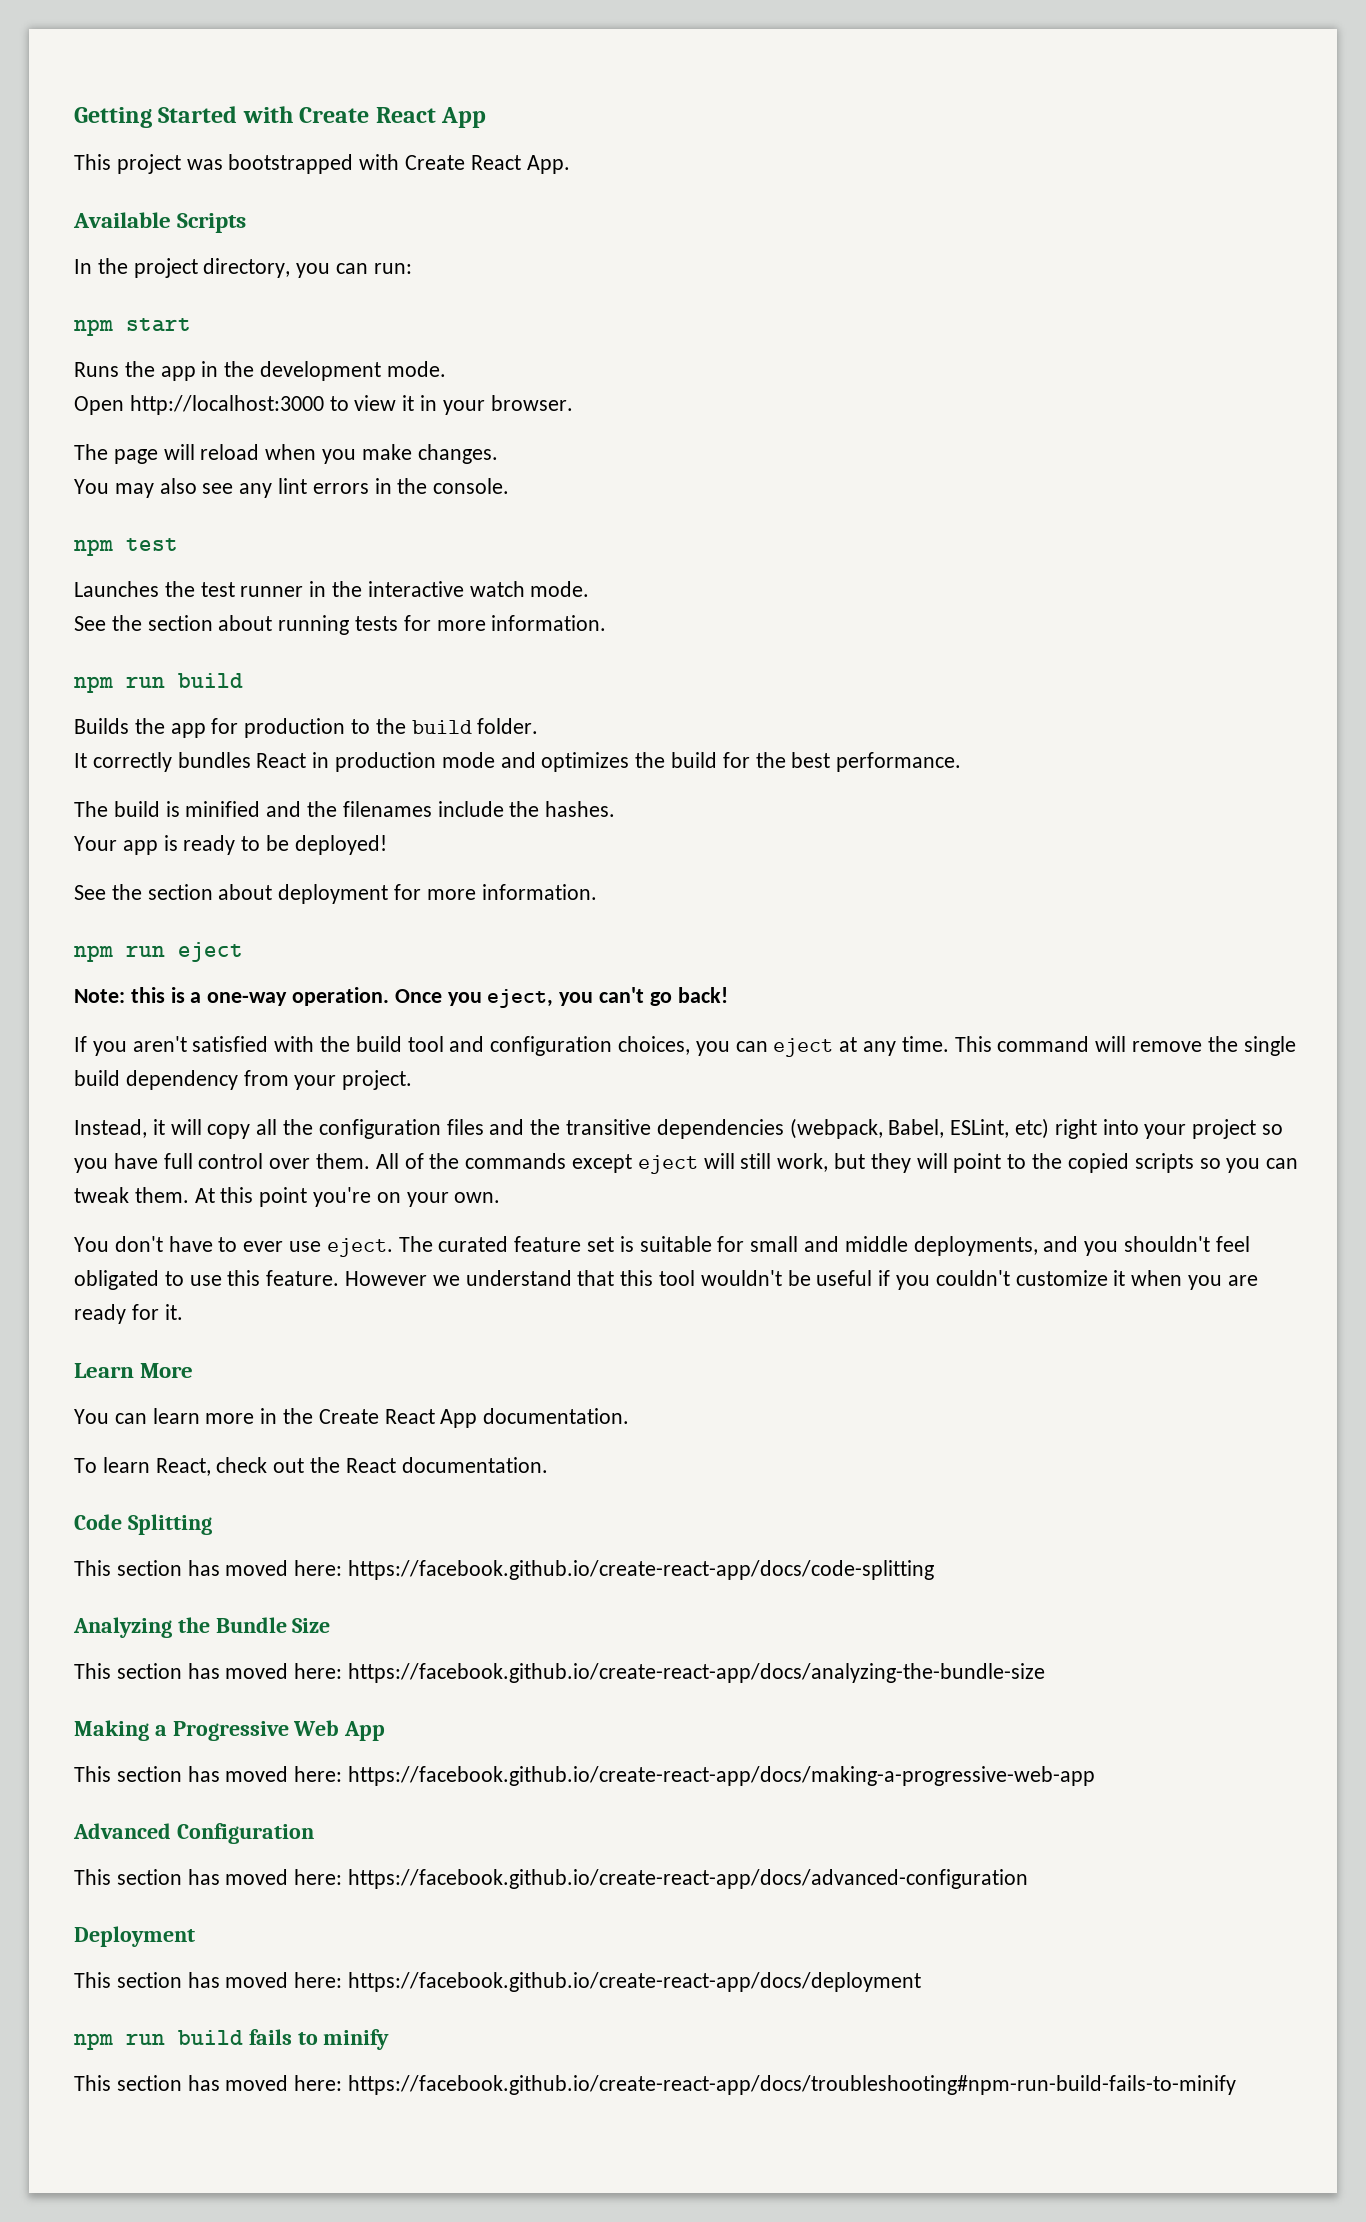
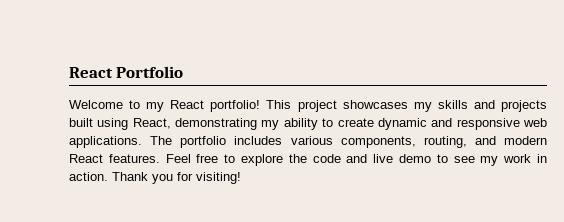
[74,106,487,128] [74,154,570,174] [73,212,247,233] [74,258,412,278] [74,318,191,336] [74,361,446,381] [74,395,573,415] [74,444,498,464] [74,478,510,498] [74,538,178,556] [74,581,590,597] [74,615,607,635] [74,673,243,693] [74,718,539,738] [74,752,962,772] [74,801,616,817] [74,835,387,855] [74,884,597,904] [74,942,243,962] [74,987,728,1008] [74,1036,1296,1057] [74,1070,413,1090] [74,1118,1284,1139] [74,1153,1299,1174] [74,1187,501,1207] [74,1236,1250,1257] [74,1270,1258,1290] [74,1304,183,1324] [74,1363,194,1378] [74,1408,630,1428] [74,1457,548,1476] [74,1514,212,1535] [74,1560,935,1580] [73,1617,331,1638] [74,1663,1046,1683] [74,1720,386,1741] [74,1766,1096,1786] [73,1823,314,1844] [74,1869,1029,1889] [74,1926,195,1947] [74,1972,922,1992] [74,2029,390,2050] [74,2075,1237,2095] Getting Started with Create React App // This project was bootstrapped with Create React App. // Available Scripts // In the project directory, you can run: // npm start // Runs the app in the development mode. // Open http://localhost:3000 to view it in your browser. // The page will reload when you make changes. // You may also see any lint errors in the console. // npm test // Launches the test runner in the interactive watch mode. // See the section about running tests for more information. // npm run build // Builds the app for production to the build folder. // It correctly bundles React in production mode and optimizes the build for the best performance. // The build is minified and the filenames include the hashes. // Your app is ready to be deployed! // See the section about deployment for more information. // npm run eject // Note: this is a one-way operation. Once you eject, you can't go back! // If you aren't satisfied with the build tool and configuration choices, you can eject at any time. This command will remove the single build dependency from your project. // Instead, it will copy all the configuration files and the transitive dependencies (webpack, Babel, ESLint, etc) right into your project so you have full control over them. All of the commands except eject will still work, but they will point to the copied scripts so you can tweak them. At this point you're on your own. // You don't have to ever use eject. The curated feature set is suitable for small and middle deployments, and you shouldn't feel obligated to use this feature. However we understand that this tool wouldn't be useful if you couldn't customize it when you are ready for it. // Learn More // You can learn more in the Create React App documentation. // To learn React, check out the React documentation. // Code Splitting // This section has moved here: https://facebook.github.io/create-react-app/docs/code-splitting // Analyzing the Bundle Size // This section has moved here: https://facebook.github.io/create-react-app/docs/analyzing-the-bundle-size // Making a Progressive Web App // This section has moved here: https://facebook.github.io/create-react-app/docs/making-a-progressive-web-app // Advanced Configuration // This section has moved here: https://facebook.github.io/create-react-app/docs/advanced-configuration // Deployment // This section has moved here: https://facebook.github.io/create-react-app/docs/deployment // npm run build fails to minify // This section has moved here: https://facebook.github.io/create-react-app/docs/troubleshooting#npm-run-build-fails-to-minify -> [69,66,184,78] [69,100,547,112] [69,118,547,130] [69,136,547,148] [69,154,548,166] [69,172,241,184] React Portfolio // Welcome to my React portfolio! This project showcases my skills and projects built using React, demonstrating my ability to create dynamic and responsive web applications. The portfolio includes various components, routing, and modern React features. Feel free to explore the code and live demo to see my work in action. Thank you for visiting!

